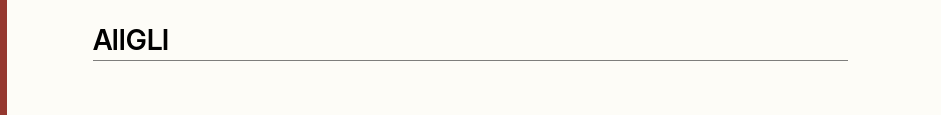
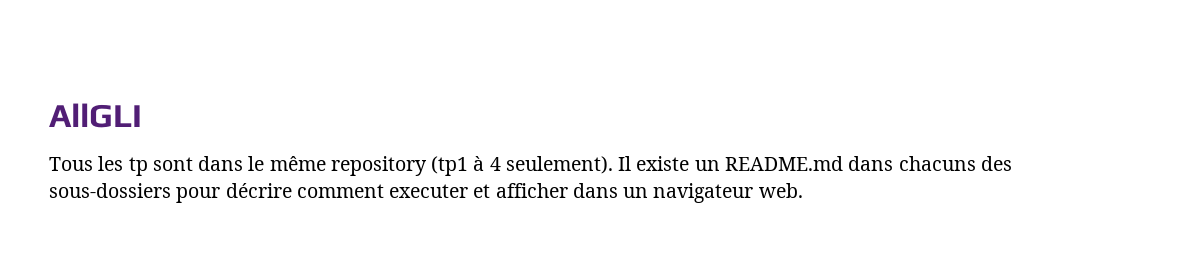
(169, 39) none -> [49,156,1012,176] [49,183,803,203] // Tous les tp sont dans le même repository (tp1 à 4 seulement). Il existe un README.md dans chacuns des sous-dossiers pour décrire comment executer et afficher dans un navigateur web.

